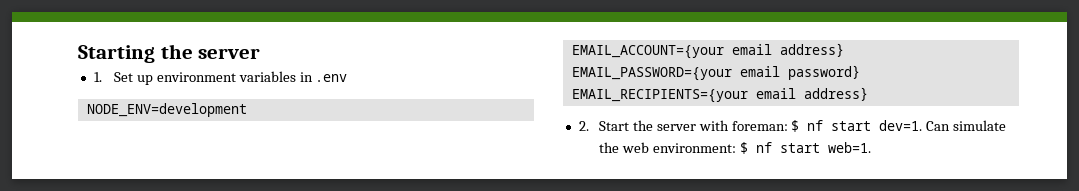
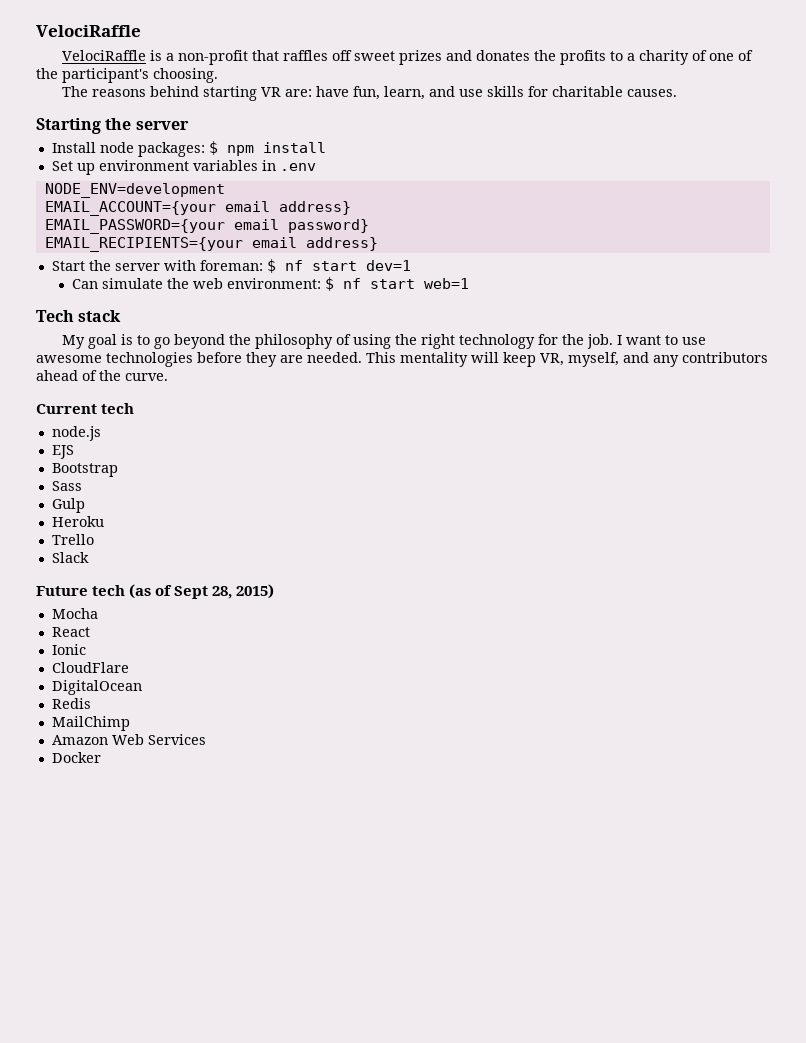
[78,44,261,63] [93,72,102,82] Starting the server // 1. -> [36,25,141,37] [62,50,754,65] [36,68,218,83] [62,86,678,101] [36,118,189,134] [51,141,326,157] VelociRaffle // VelociRaffle is a non-profit that raffles off sweet prizes and donates the profits to a charity of one of the participant's choosing. // The reasons behind starting VR are: have fun, learn, and use skills for charitable causes. // Starting the server // Install node packages: $ npm install //
[578,121,589,131] 2. -> (378, 244) none
[879,120,923,131] dev=1. -> [365,260,411,271] dev=1 //
[827,142,871,153] web=1. -> [423,278,469,289] [36,310,122,322] [62,334,707,349] [36,352,768,367] [36,370,168,381] [36,403,135,414] [51,426,101,441] [51,445,74,459] [51,463,118,477] [51,481,82,491] [51,498,85,513] [51,516,104,527] [51,534,94,545] [51,552,89,563] [36,584,275,599] [51,608,98,619] [51,627,90,637] [51,644,86,655] [51,662,129,673] [51,680,142,695] [51,698,91,709] [51,716,130,731] [51,734,206,745] [51,752,101,763] web=1 // Tech stack // My goal is to go beyond the philosophy of using the right technology for the job. I want to use awesome technologies before they are needed. This mentality will keep VR, myself, and any contributors ahead of the curve. // Current tech // node.js // EJS // Bootstrap // Sass // Gulp // Heroku // Trello // Slack // Future tech (as of Sept 28, 2015) // Mocha // React // Ionic // CloudFlare // DigitalOcean // Redis // MailChimp // Amazon Web Services // Docker

